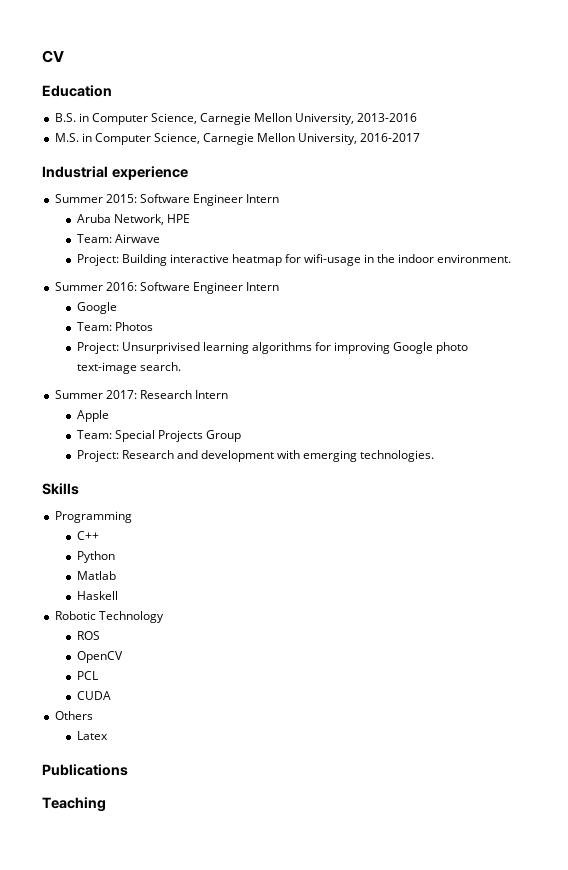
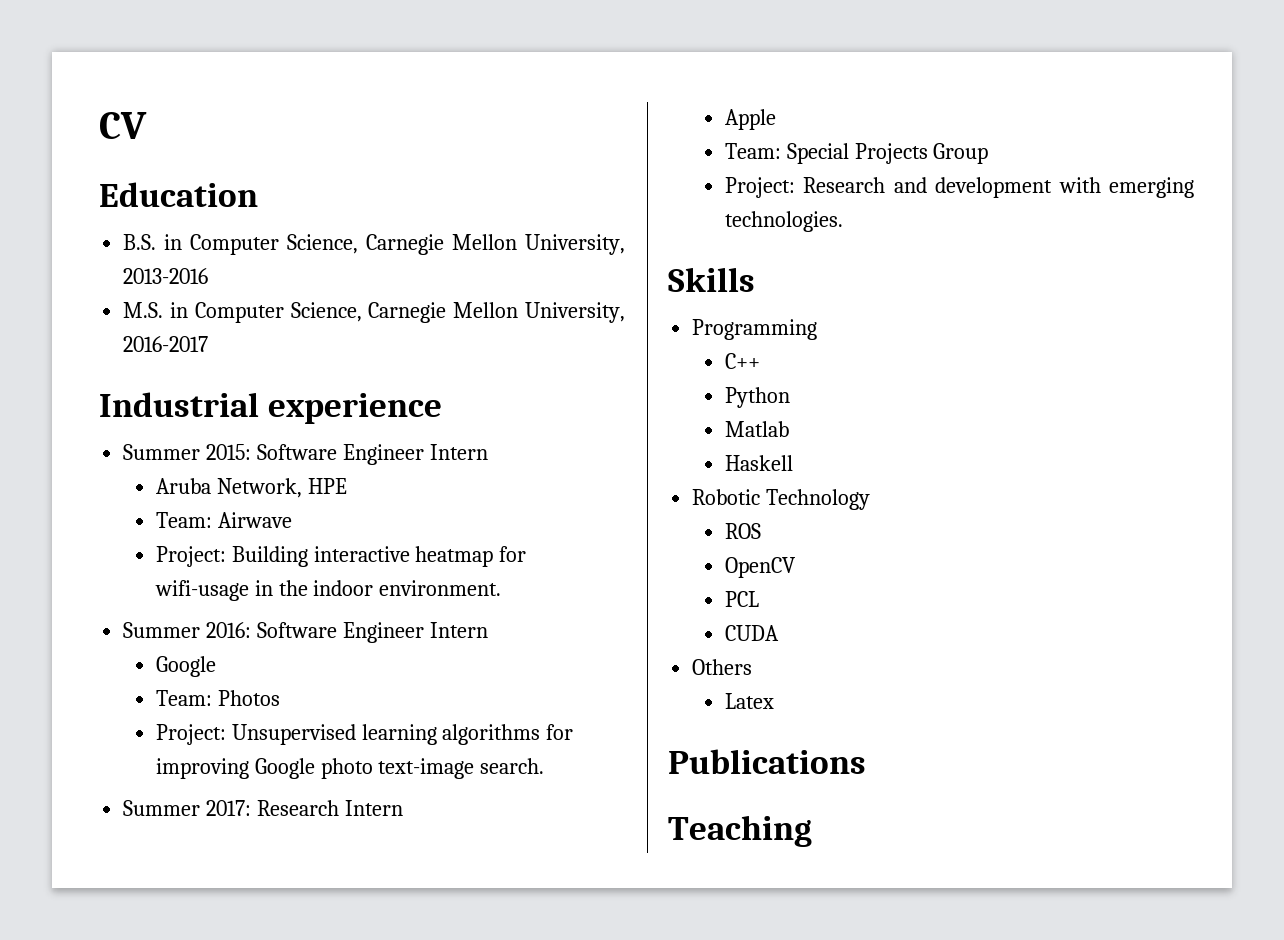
[121,342,200,354] Unsurprivised -> [231,724,356,745] Unsupervised

